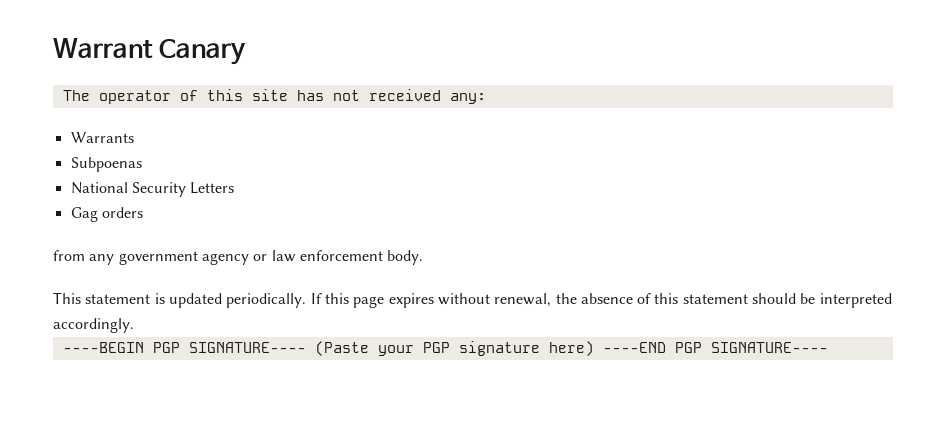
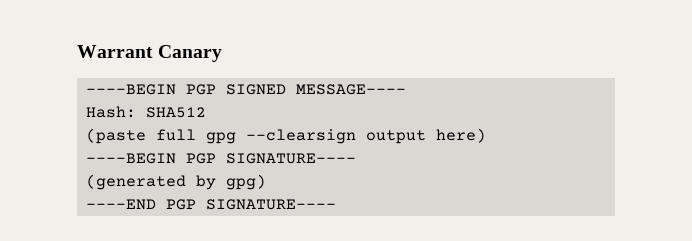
[62,89,486,104] [70,132,134,143] [70,157,142,172] [70,182,235,197] [70,207,143,222] [53,250,424,265] [53,292,892,308] [53,318,134,333] [62,341,594,356] The operator of this site has not received any: // Warrants // Subpoenas // National Security Letters // Gag orders // from any government agency or law enforcement body. // This statement is updated periodically. If this page expires without renewal, the absence of this statement should be interpreted accordingly. // ----BEGIN PGP SIGNATURE---- (Paste your PGP signature here) -> [85,84,406,95] [85,106,206,118] [85,128,486,144] [85,153,356,164] [85,174,266,190] ----BEGIN PGP SIGNED MESSAGE---- // Hash: SHA512 // (paste full gpg --clearsign output here) // ----BEGIN PGP SIGNATURE---- // (generated by gpg) //

